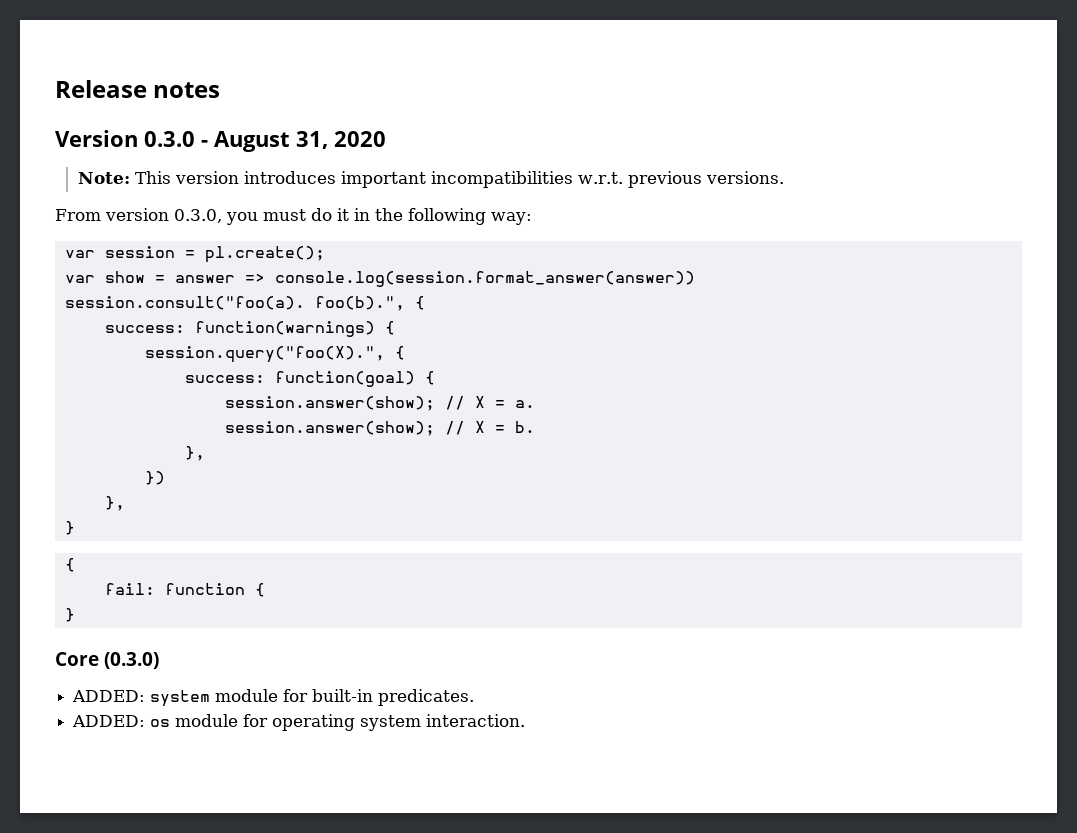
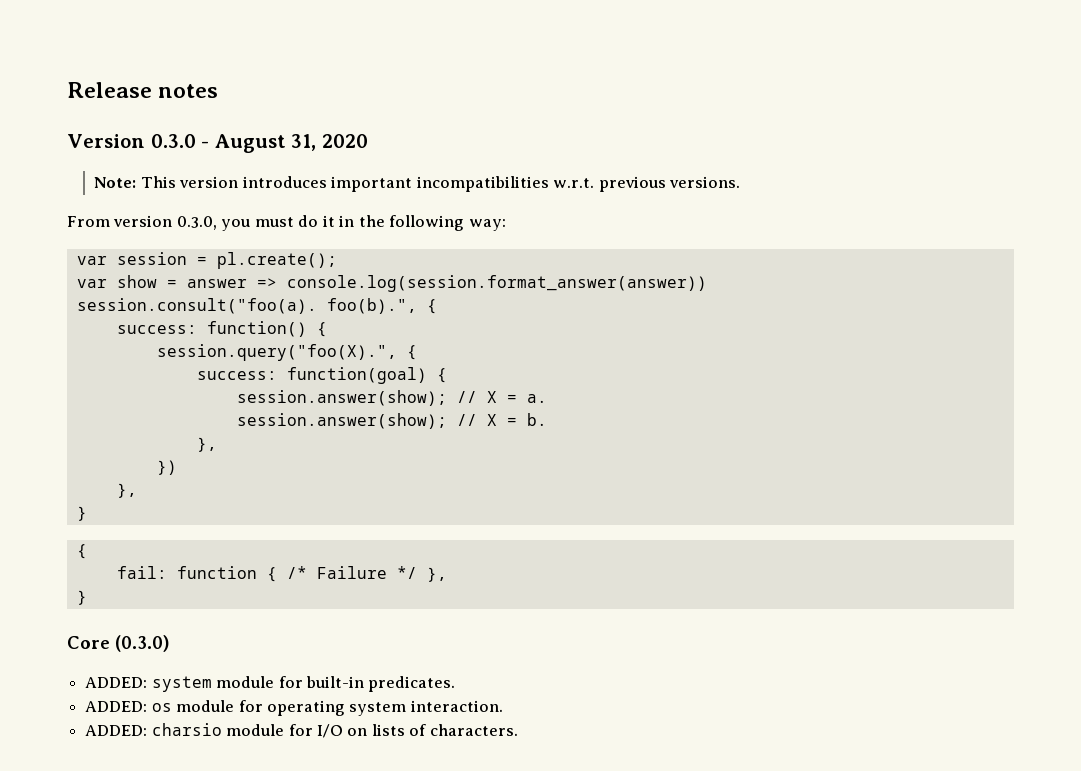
[194,321,375,337] function(warnings) -> [206,321,307,337] function()
(265, 590) none -> [286,566,447,582] /* Failure */ },
(526, 720) none -> [85,723,518,738] // ADDED: charsio module for I/O on lists of characters.

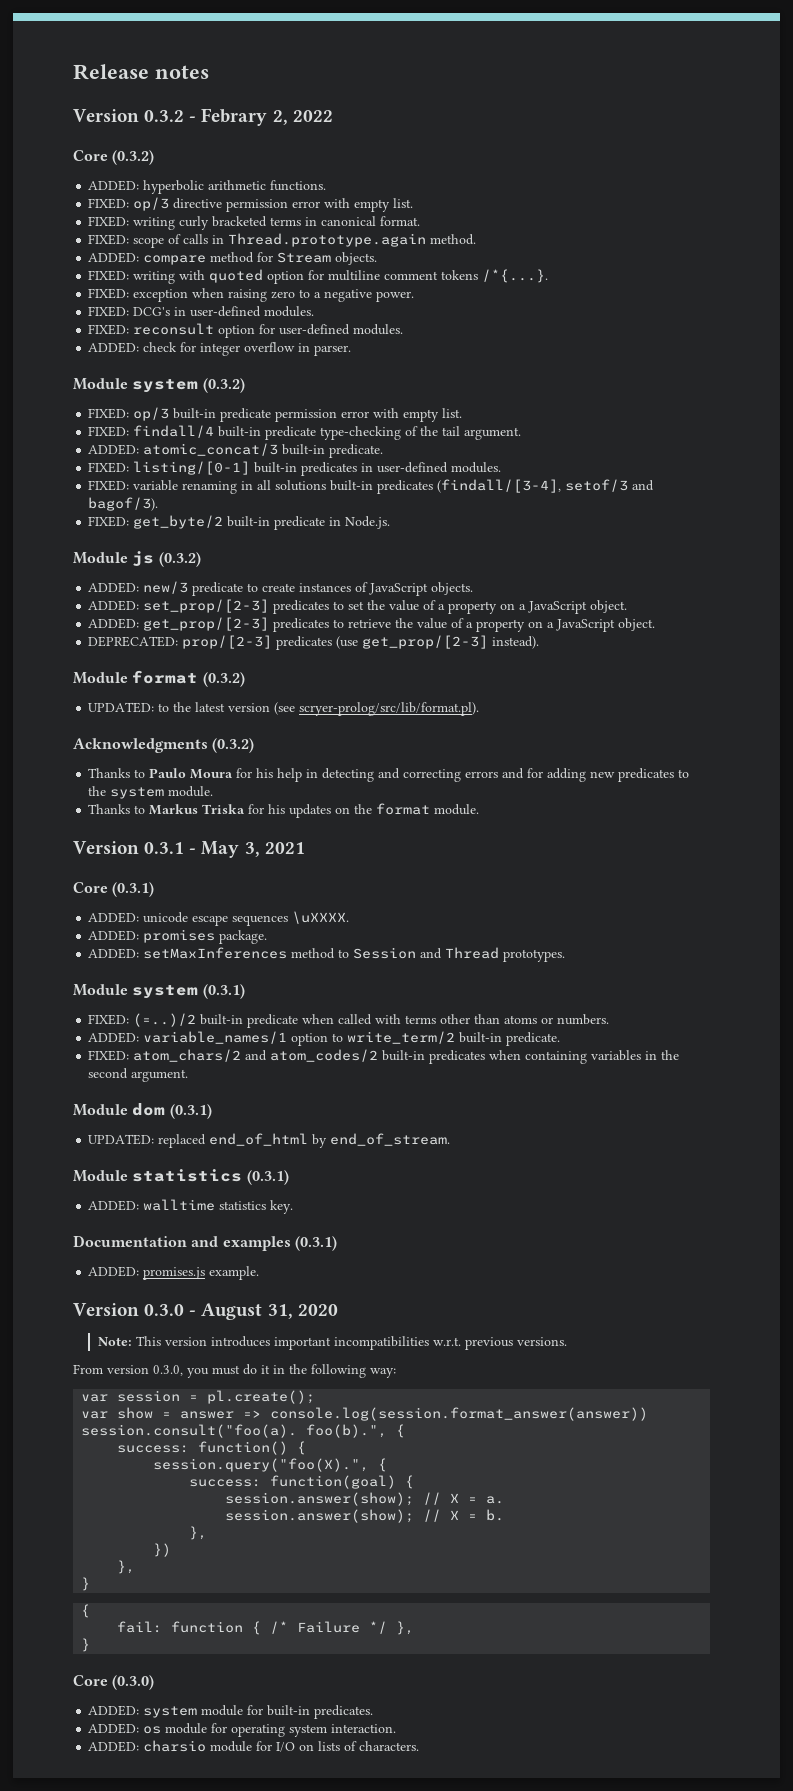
(219, 91) none -> [73,108,333,126] [73,150,155,165] [88,180,327,194] [88,197,414,212] [88,216,421,230] [88,233,477,248] [88,252,378,265] [88,269,549,284] [88,288,415,302] [88,306,315,317] [88,323,404,338] [88,342,352,356] [73,378,245,393] [88,407,463,422] [88,425,522,440] [88,443,384,458] [88,461,502,476] [88,479,655,494] [88,497,159,511] [88,515,391,530] [73,551,201,567] [88,581,474,596] [88,599,628,614] [88,617,656,632] [88,635,540,650] [73,670,245,687] [88,702,480,716] [73,738,255,753] [88,768,690,782] [88,786,214,799] [88,803,480,818] [73,841,305,858] [73,882,155,897] [88,911,350,926] [88,929,268,944] [88,947,566,962] [73,984,245,999] [88,1013,610,1028] [88,1031,561,1046] [88,1049,680,1064] [88,1068,189,1082] [73,1103,212,1119] [88,1133,451,1148] [73,1169,289,1185] [88,1199,294,1214] [73,1235,337,1251] [88,1266,260,1280] // Version 0.3.2 - Febrary 2, 2022 // Core (0.3.2) // ADDED: hyperbolic arithmetic functions. // FIXED: op/3 directive permission error with empty list. // FIXED: writing curly bracketed terms in canonical format. // FIXED: scope of calls in Thread.prototype.again method. // ADDED: compare method for Stream objects. // FIXED: writing with quoted option for multiline comment tokens /*{...}. // FIXED: exception when raising zero to a negative power. // FIXED: DCG's in user-defined modules. // FIXED: reconsult option for user-defined modules. // ADDED: check for integer overflow in parser. // Module system (0.3.2) // FIXED: op/3 built-in predicate permission error with empty list. // FIXED: findall/4 built-in predicate type-checking of the tail argument. // ADDED: atomic_concat/3 built-in predicate. // FIXED: listing/[0-1] built-in predicates in user-defined modules. // FIXED: variable renaming in all solutions built-in predicates (findall/[3-4], setof/3 and bagof/3). // FIXED: get_byte/2 built-in predicate in Node.js. // Module js (0.3.2) // ADDED: new/3 predicate to create instances of JavaScript objects. // ADDED: set_prop/[2-3] predicates to set the value of a property on a JavaScript object. // ADDED: get_prop/[2-3] predicates to retrieve the value of a property on a JavaScript object. // DEPRECATED: prop/[2-3] predicates (use get_prop/[2-3] instead). // Module format (0.3.2) // UPDATED: to the latest version (see scryer-prolog/src/lib/format.pl). // Acknowledgments (0.3.2) // Thanks to Paulo Moura for his help in detecting and correcting errors and for adding new predicates to the system module. // Thanks to Markus Triska for his updates on the format module. // Version 0.3.1 - May 3, 2021 // Core (0.3.1) // ADDED: unicode escape sequences \uXXXX. // ADDED: promises package. // ADDED: setMaxInferences method to Session and Thread prototypes. // Module system (0.3.1) // FIXED: (=..)/2 built-in predicate when called with terms other than atoms or numbers. // ADDED: variable_names/1 option to write_term/2 built-in predicate. // FIXED: atom_chars/2 and atom_codes/2 built-in predicates when containing variables in the second argument. // Module dom (0.3.1) // UPDATED: replaced end_of_html by end_of_stream. // Module statistics (0.3.1) // ADDED: walltime statistics key. // Documentation and examples (0.3.1) // ADDED: promises.js example.

